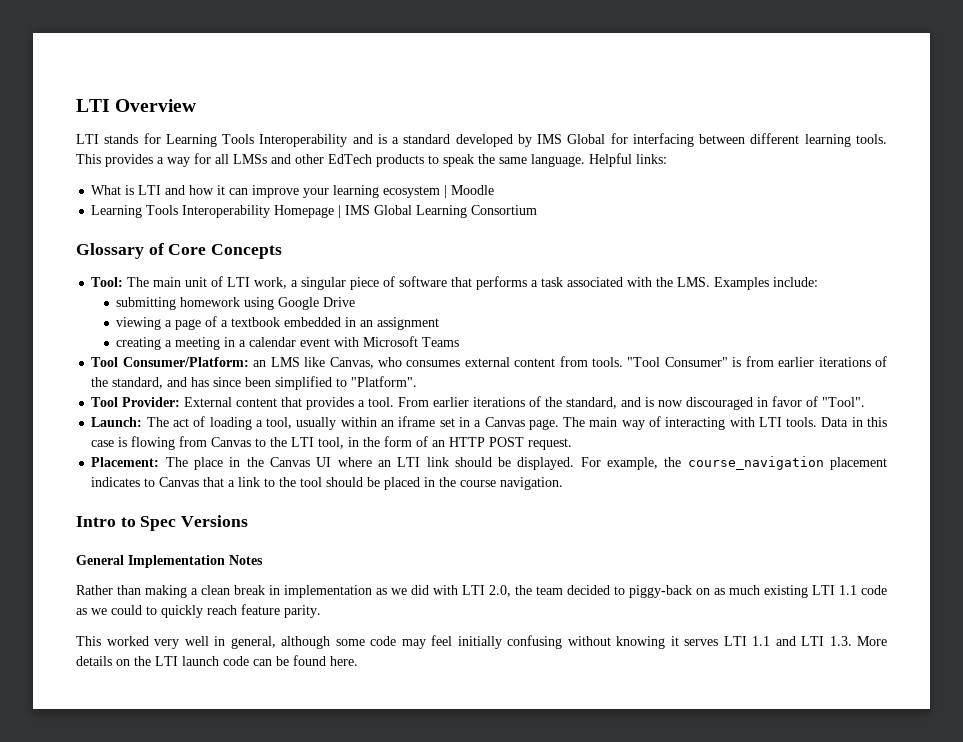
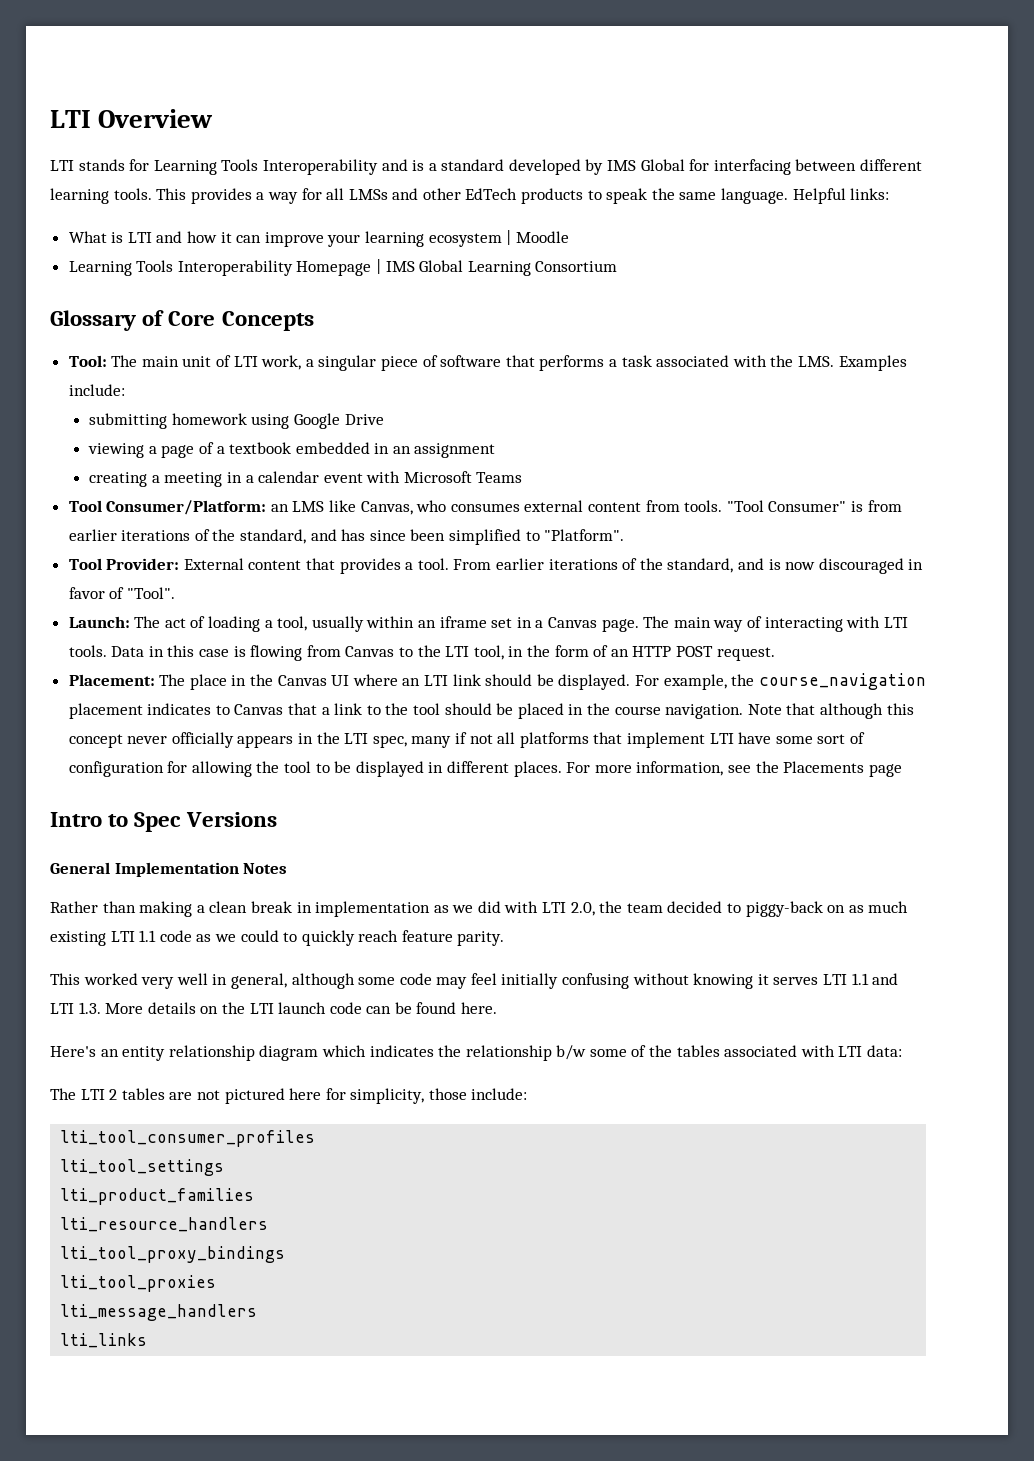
(564, 483) none -> [747,703,914,719] [68,732,865,748] [68,761,902,777] Note that although this concept never officially appears in the LTI spec, many if not all platforms that implement LTI have some sort of configuration for allowing the tool to be displayed in different places. For more information, see the Placements page
(358, 661) none -> [50,1045,903,1061] [50,1088,528,1104] [60,1130,316,1147] [60,1159,225,1176] [60,1188,255,1205] [60,1217,269,1232] [60,1246,286,1263] [60,1275,217,1292] [60,1304,258,1321] [60,1333,148,1348] // Here's an entity relationship diagram which indicates the relationship b/w some of the tables associated with LTI data: // The LTI 2 tables are not pictured here for simplicity, those include: // lti_tool_consumer_profiles // lti_tool_settings // lti_product_families // lti_resource_handlers // lti_tool_proxy_bindings // lti_tool_proxies // lti_message_handlers // lti_links

